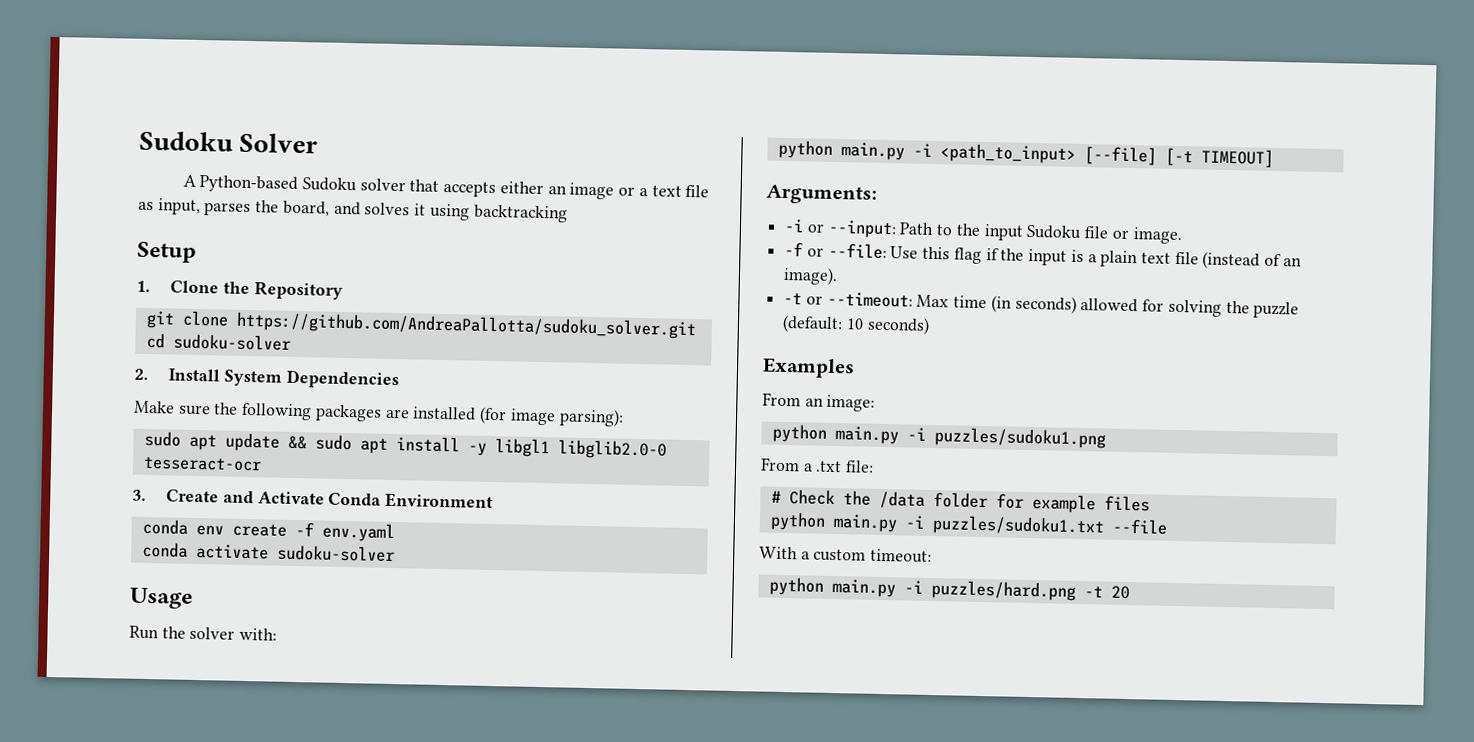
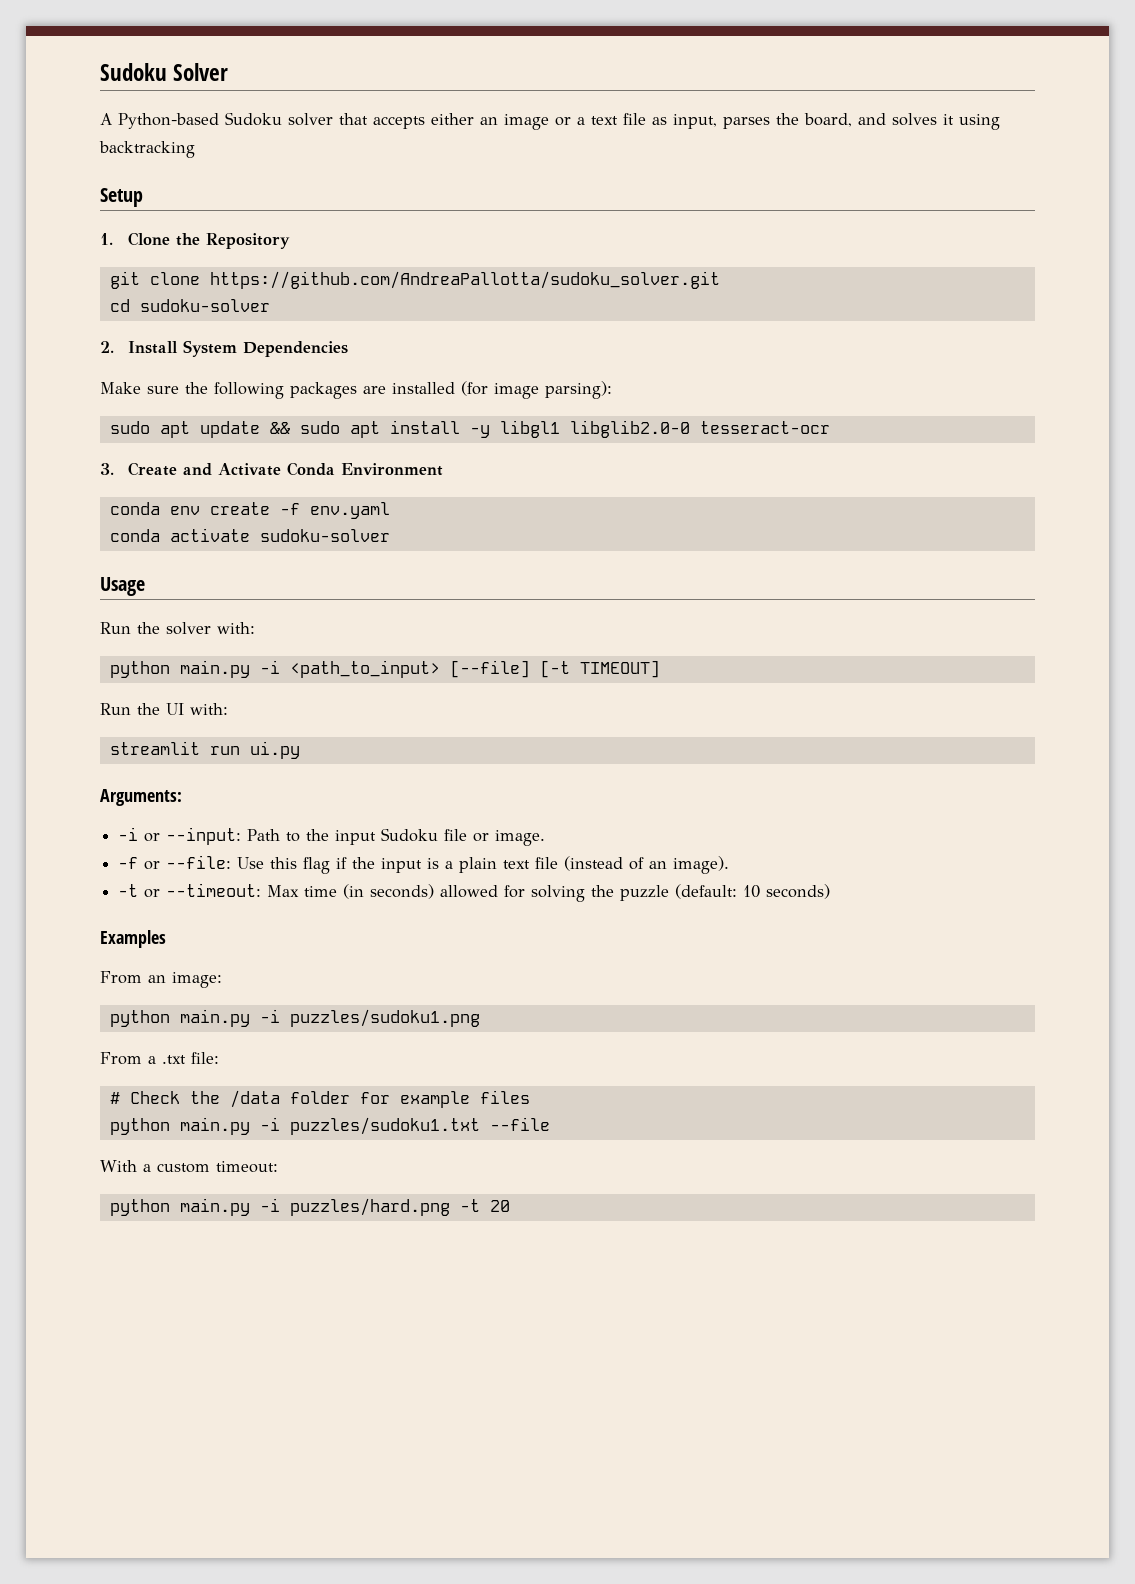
(1274, 158) none -> [100,703,228,715] [109,741,300,759] // Run the UI with: // streamlit run ui.py

